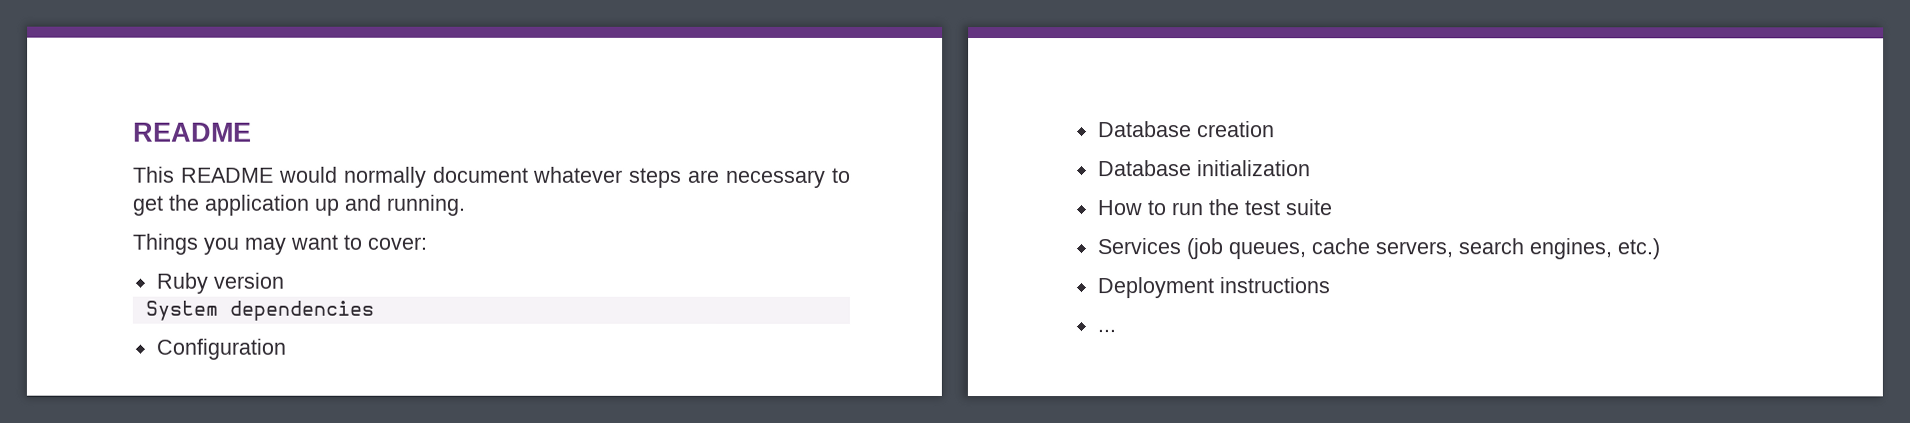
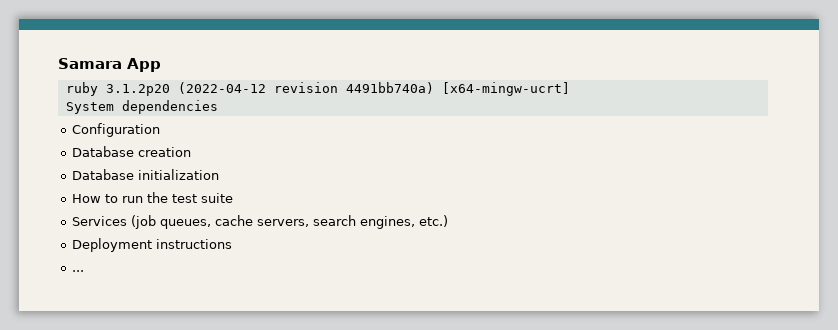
[133,122,252,142] [133,166,852,188] [132,194,466,216] [132,233,427,255] [155,272,284,294] README // This README would normally document whatever steps are necessary to get the application up and running. // Things you may want to cover: // Ruby version -> [58,58,161,72] [65,82,570,96] Samara App // ruby 3.1.2p20 (2022-04-12 revision 4491bb740a) [x64-mingw-ucrt]

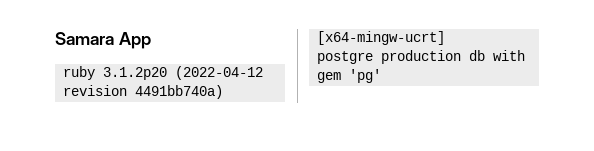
[65,100,218,114] [72,123,161,137] [72,146,192,157] [72,169,220,180] [72,192,234,203] [72,215,449,229] [72,238,233,252] [72,270,85,272] System dependencies // Configuration // Database creation // Database initialization // How to run the test suite // Services (job queues, cache servers, search engines, etc.) // Deployment instructions // ... -> [316,50,525,64] [316,69,381,83] postgre production db with gem 'pg'

